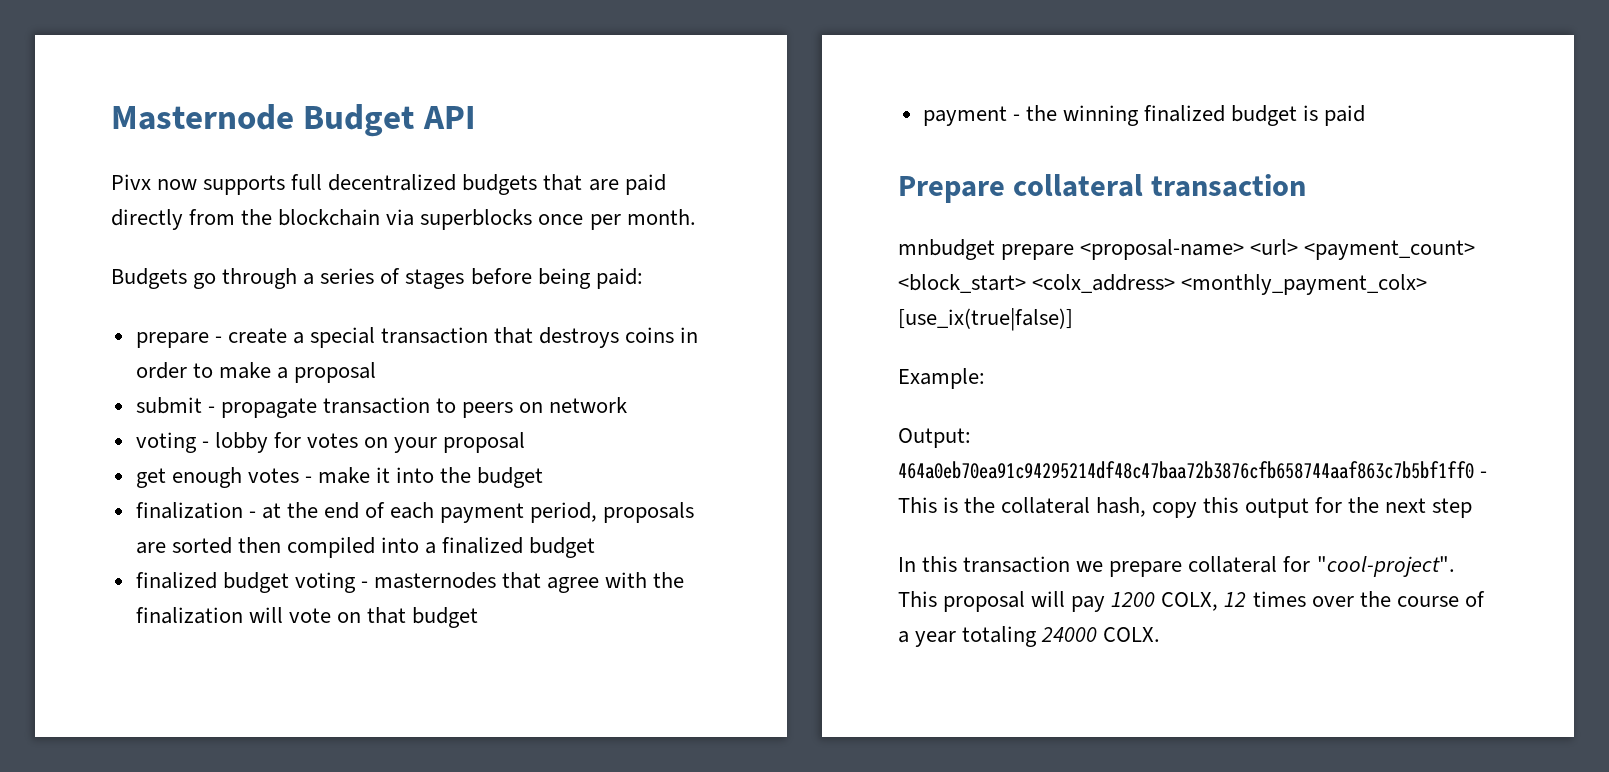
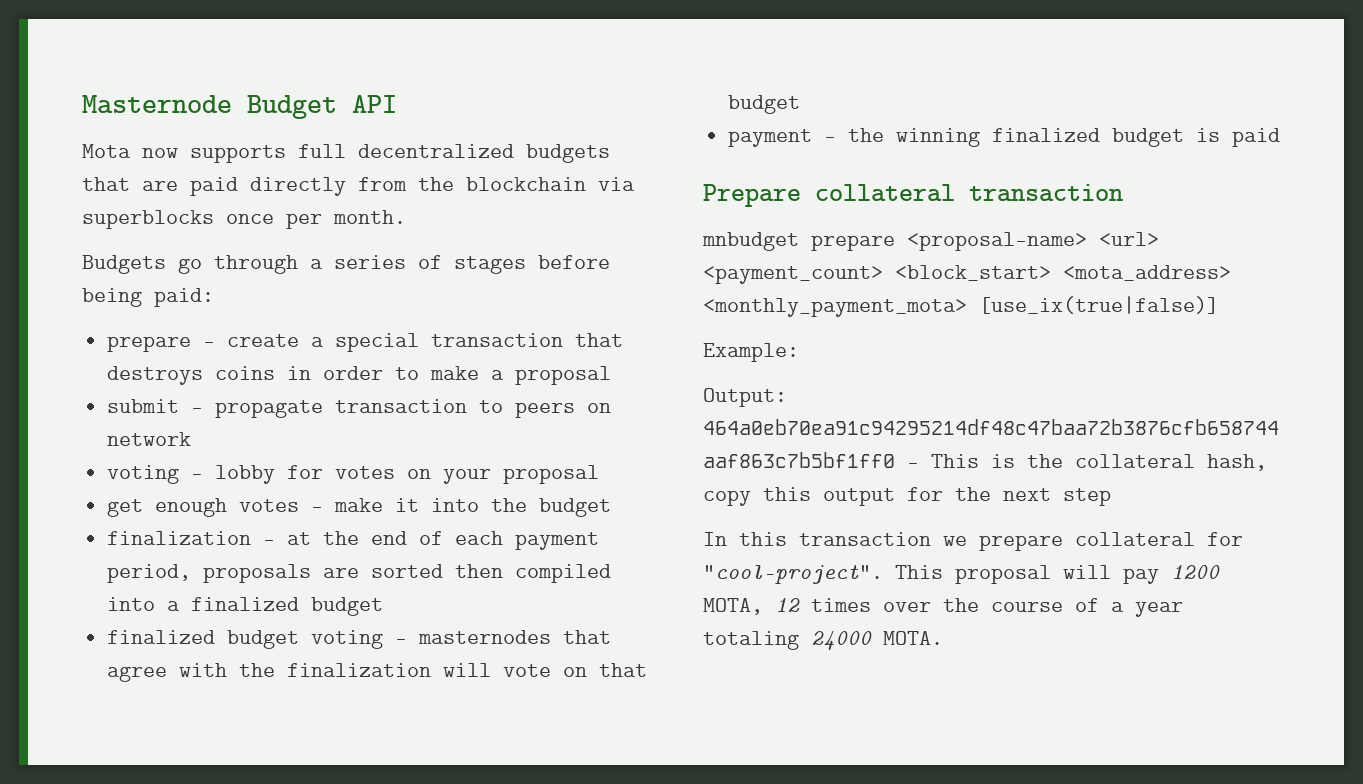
[111,174,151,190] Pivx -> [82,144,131,158] Mota
[1032,274,1428,295] <colx_address> <monthly_payment_colx> -> [1063,265,1231,281] [703,298,967,317] <mota_address> <monthly_payment_mota>
[1161,592,1219,611] COLX, -> [703,598,763,615] MOTA,
[1103,627,1161,642] COLX. -> [883,631,943,645] MOTA.

